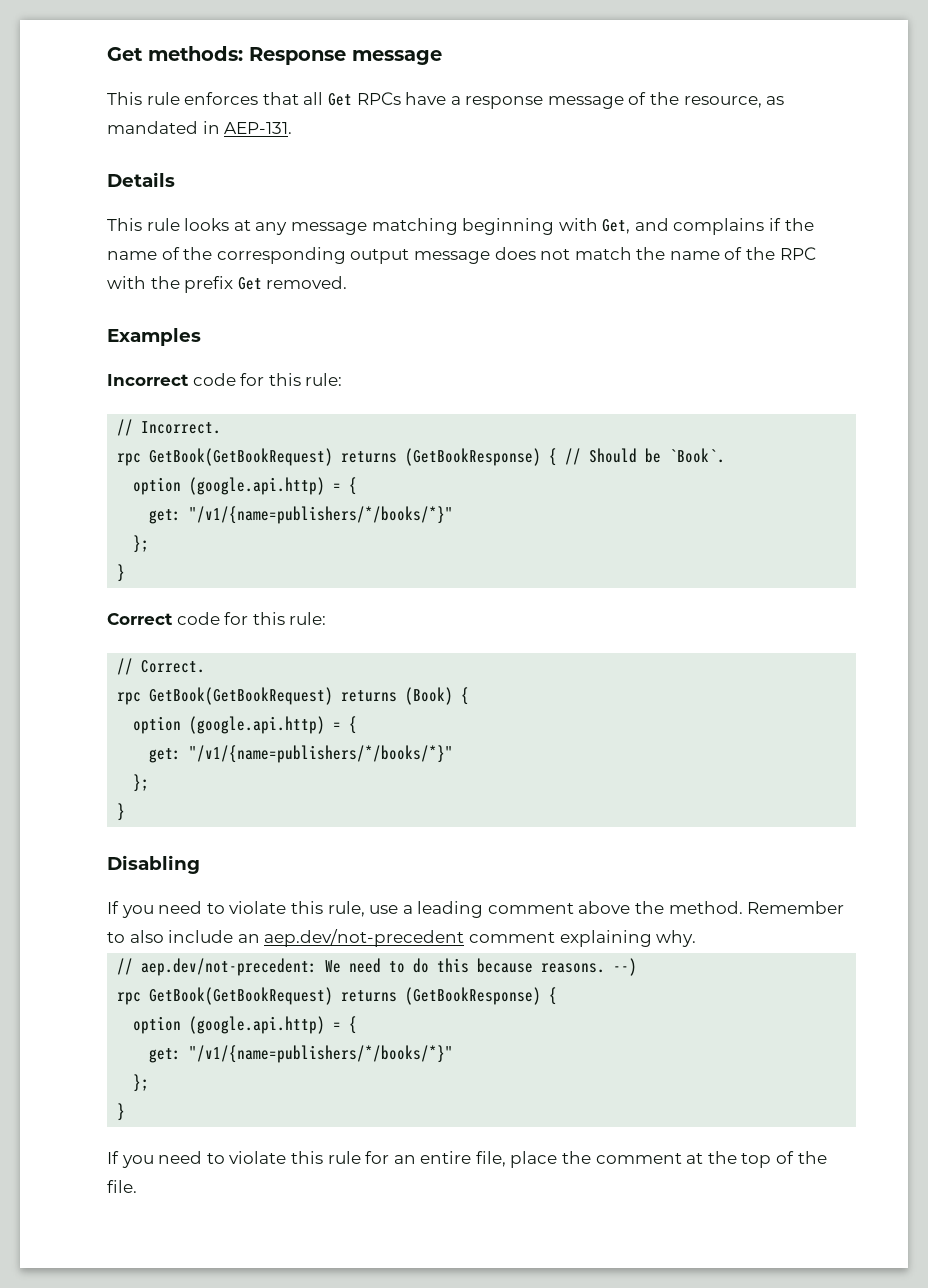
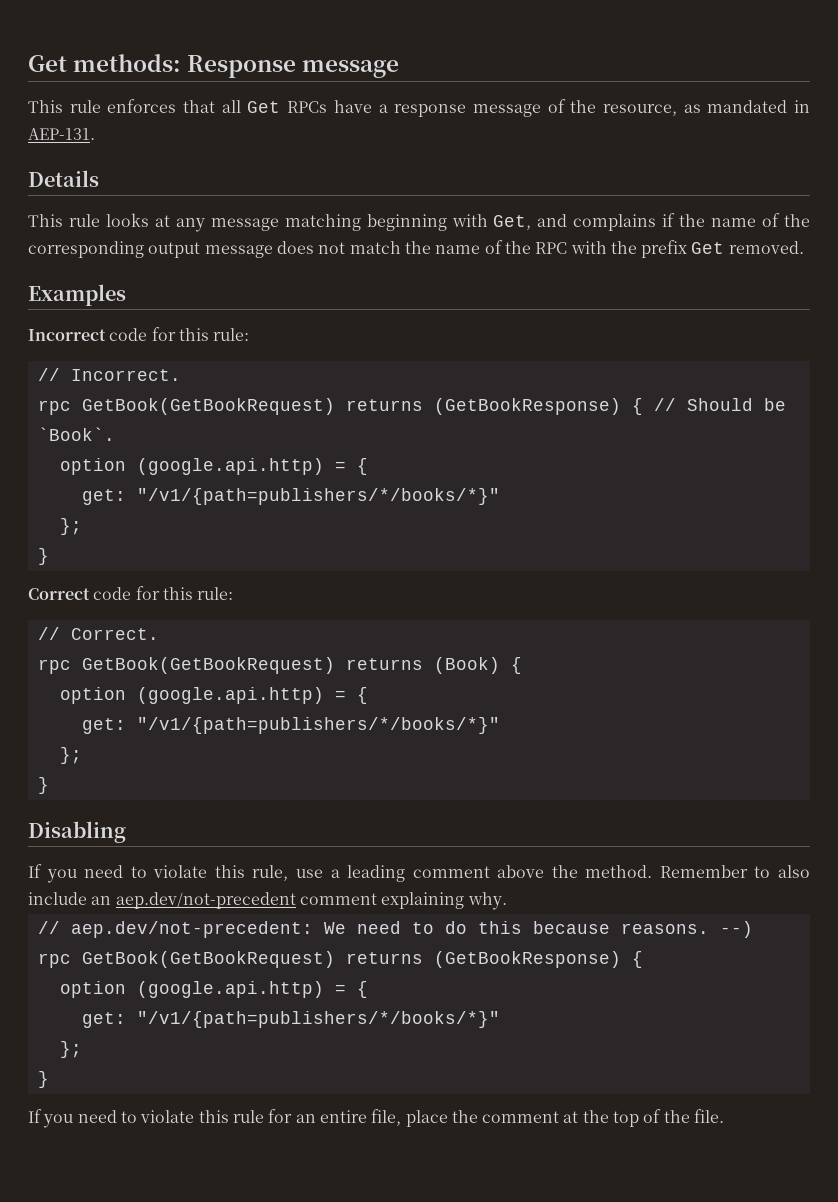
[189,506,454,524] "/v1/{name=publishers/*/books/*}" -> [136,488,500,505] "/v1/{path=publishers/*/books/*}"
[189,745,454,763] "/v1/{name=publishers/*/books/*}" -> [136,717,500,734] "/v1/{path=publishers/*/books/*}"
[189,1045,454,1063] "/v1/{name=publishers/*/books/*}" -> [136,1011,500,1028] "/v1/{path=publishers/*/books/*}"

